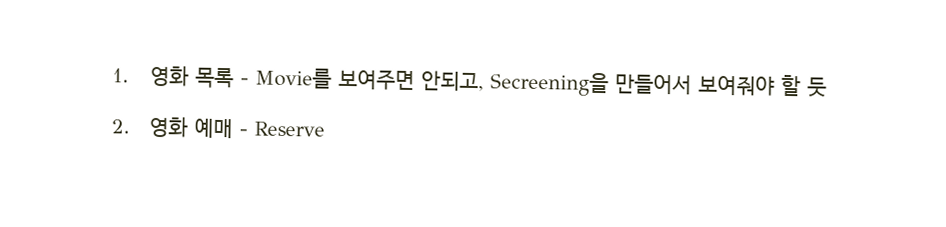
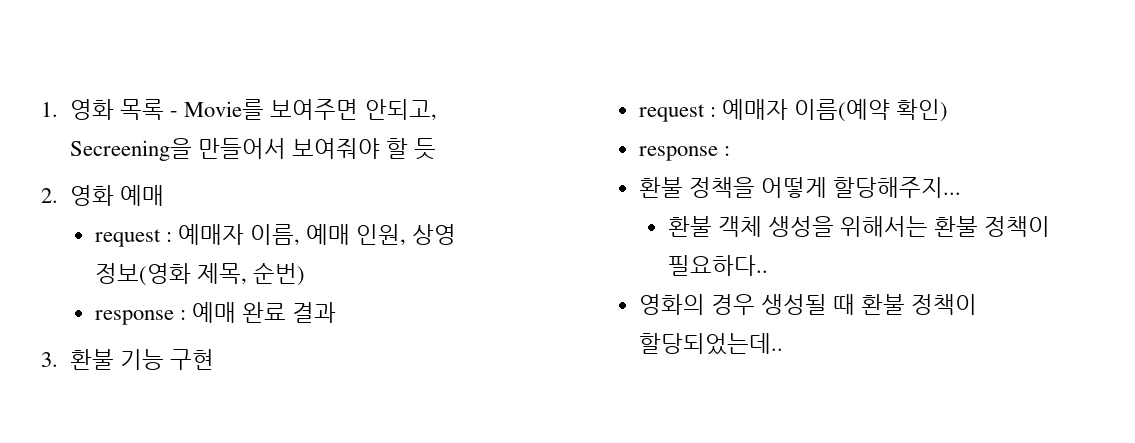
[238,121,325,137] - Reserve -> [94,224,457,247] [94,262,306,286] [94,302,337,325] [41,349,215,370] [638,99,949,122] [638,146,730,161] [638,177,962,198] [667,216,1051,237] [667,255,768,276] [638,294,978,315] [638,333,783,355] // request : 예매자 이름, 예매 인원, 상영 정보(영화 제목, 순번) // response : 예매 완료 결과 // 3. 환불 기능 구현 // request : 예매자 이름(예약 확인) // response : // 환불 정책을 어떻게 할당해주지... // 환불 객체 생성을 위해서는 환불 정책이 필요하다.. // 영화의 경우 생성될 때 환불 정책이 할당되었는데..

